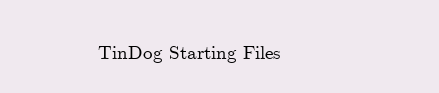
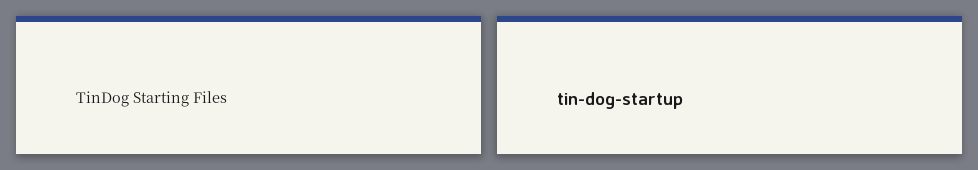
(280, 52) none -> [557,92,683,109] // tin-dog-startup

